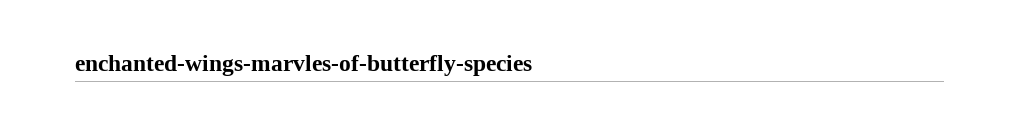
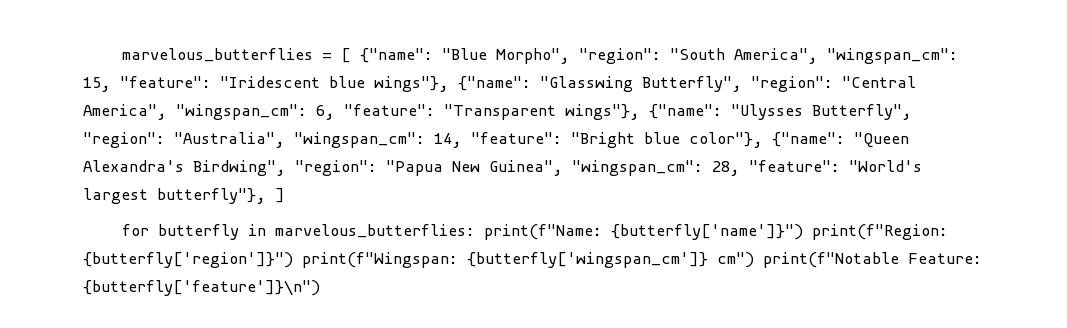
[75,55,532,76] enchanted-wings-marvles-of-butterfly-species -> [122,48,959,64] [83,76,916,92] [83,104,912,120] [83,132,909,148] [83,160,922,176] [83,188,285,204] [122,224,949,240] [83,252,982,268] [83,280,320,296] marvelous_butterflies = [ {"name": "Blue Morpho", "region": "South America", "wingspan_cm": 15, "feature": "Iridescent blue wings"}, {"name": "Glasswing Butterfly", "region": "Central America", "wingspan_cm": 6, "feature": "Transparent wings"}, {"name": "Ulysses Butterfly", "region": "Australia", "wingspan_cm": 14, "feature": "Bright blue color"}, {"name": "Queen Alexandra's Birdwing", "region": "Papua New Guinea", "wingspan_cm": 28, "feature": "World's largest butterfly"}, ] // for butterfly in marvelous_butterflies: print(f"Name: {butterfly['name']}") print(f"Region: {butterfly['region']}") print(f"Wingspan: {butterfly['wingspan_cm']} cm") print(f"Notable Feature: {butterfly['feature']}\n")

